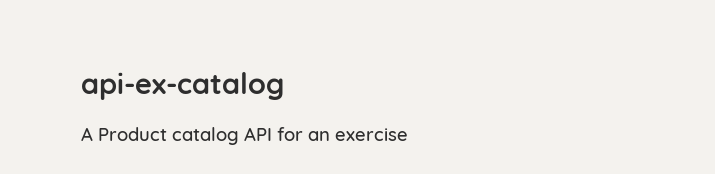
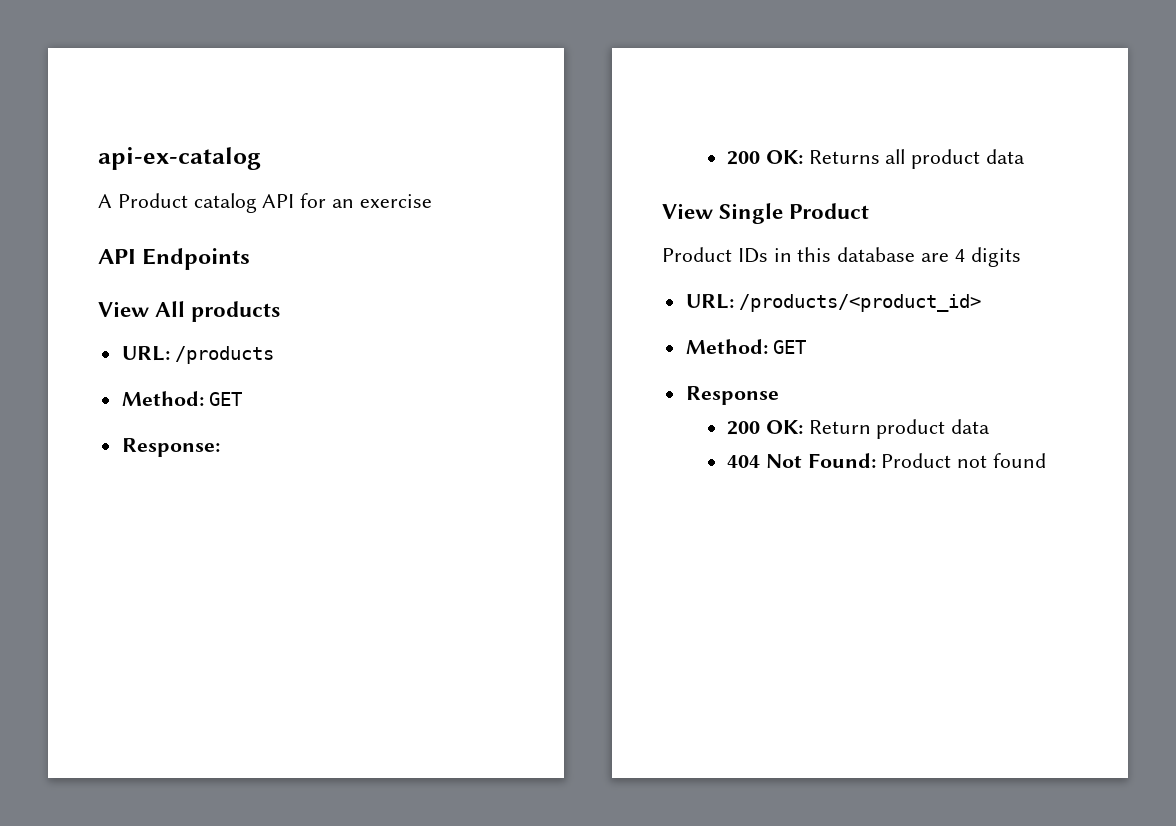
(408, 134) none -> [98,248,251,270] [98,301,281,322] [121,346,275,364] [121,391,243,406] [121,438,220,457] [726,149,1026,169] [662,203,870,224] [662,247,1021,267] [685,294,982,312] [685,339,807,354] [685,386,779,405] [726,419,991,439] [726,453,1047,468] // API Endpoints // View All products // URL: /products // Method: GET // Response: // 200 OK: Returns all product data // View Single Product // Product IDs in this database are 4 digits // URL: /products/<product_id> // Method: GET // Response // 200 OK: Return product data // 404 Not Found: Product not found

